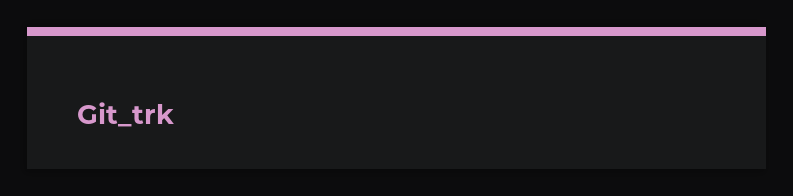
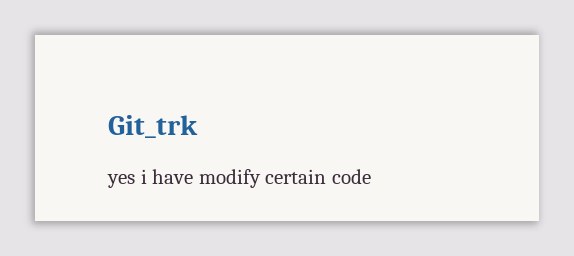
(174, 114) none -> [107,169,371,188] // yes i have modify certain code

